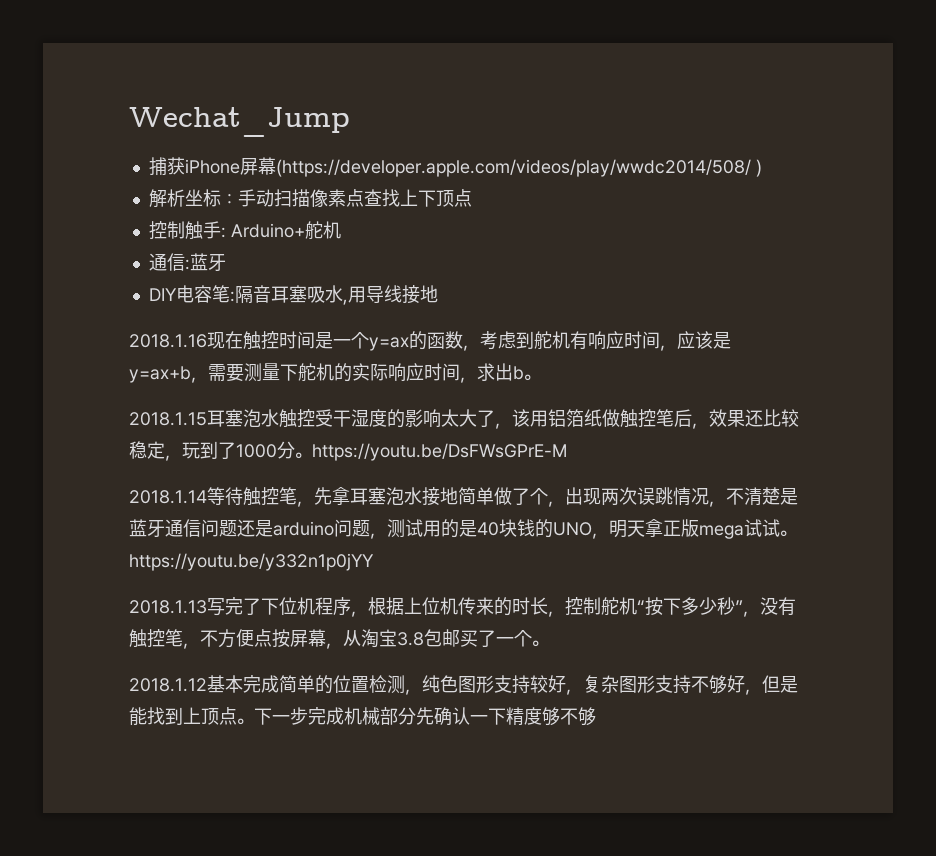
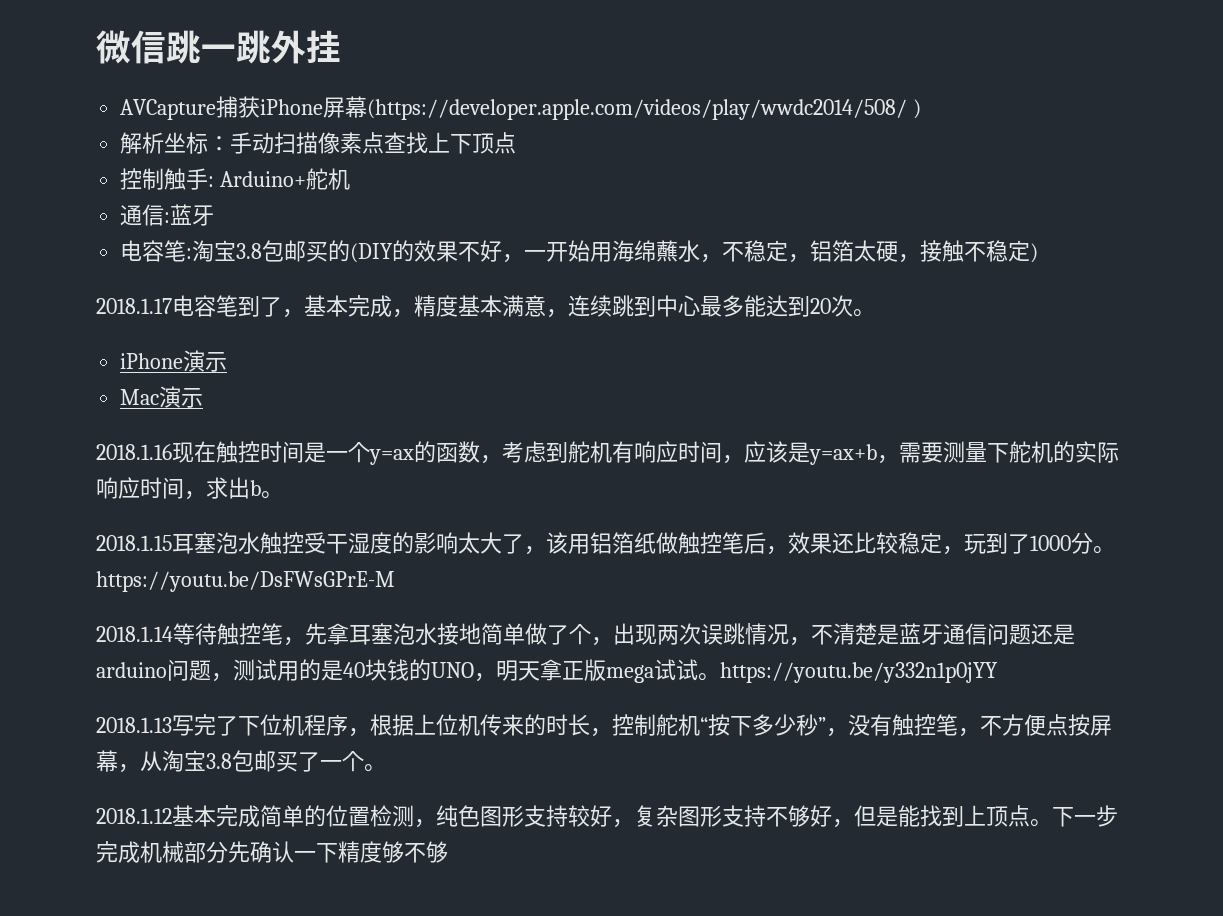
[129,107,350,137] Wechat_Jump // -> [96,30,341,64] [120,99,217,120] 微信跳一跳外挂 // AVCapture
[148,288,177,301] DIY -> (215, 215) none
[234,285,438,305] 隔音耳塞吸水,用导线接地 -> [192,240,1039,263] [96,295,875,318] [120,350,228,372] [120,386,204,408] 淘宝3.8包邮买的(DIY的效果不好，一开始用海绵蘸水，不稳定，铝箔太硬，接触不稳定) // 2018.1.17电容笔到了，基本完成，精度基本满意，连续跳到中心最多能达到20次。 // iPhone演示 // Mac演示

